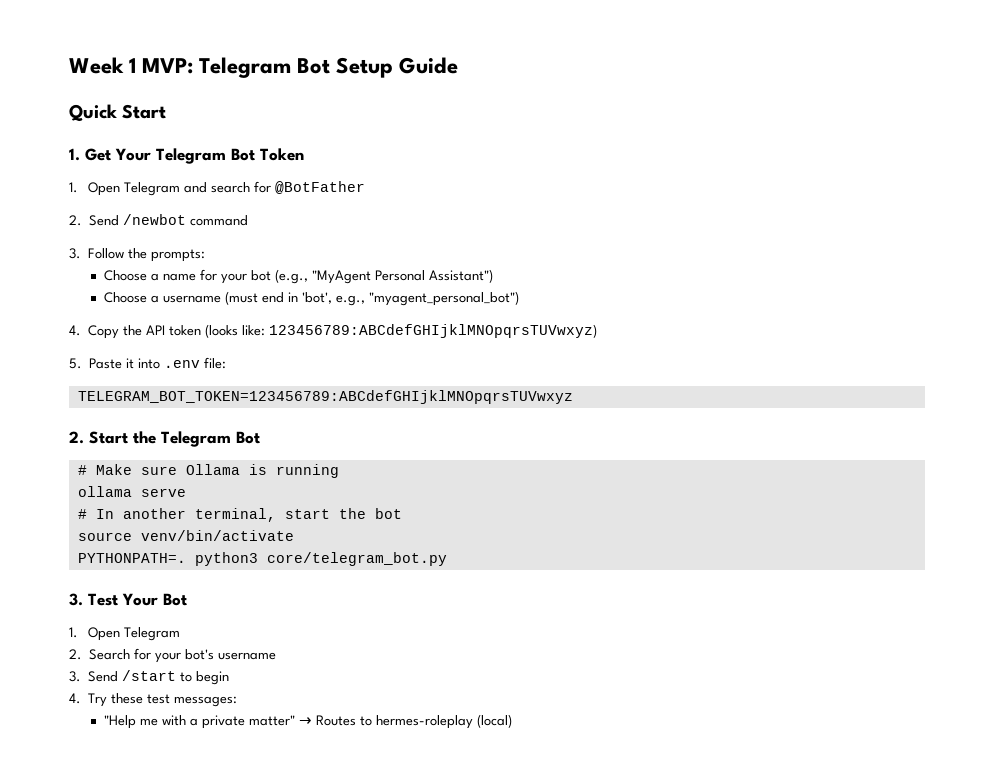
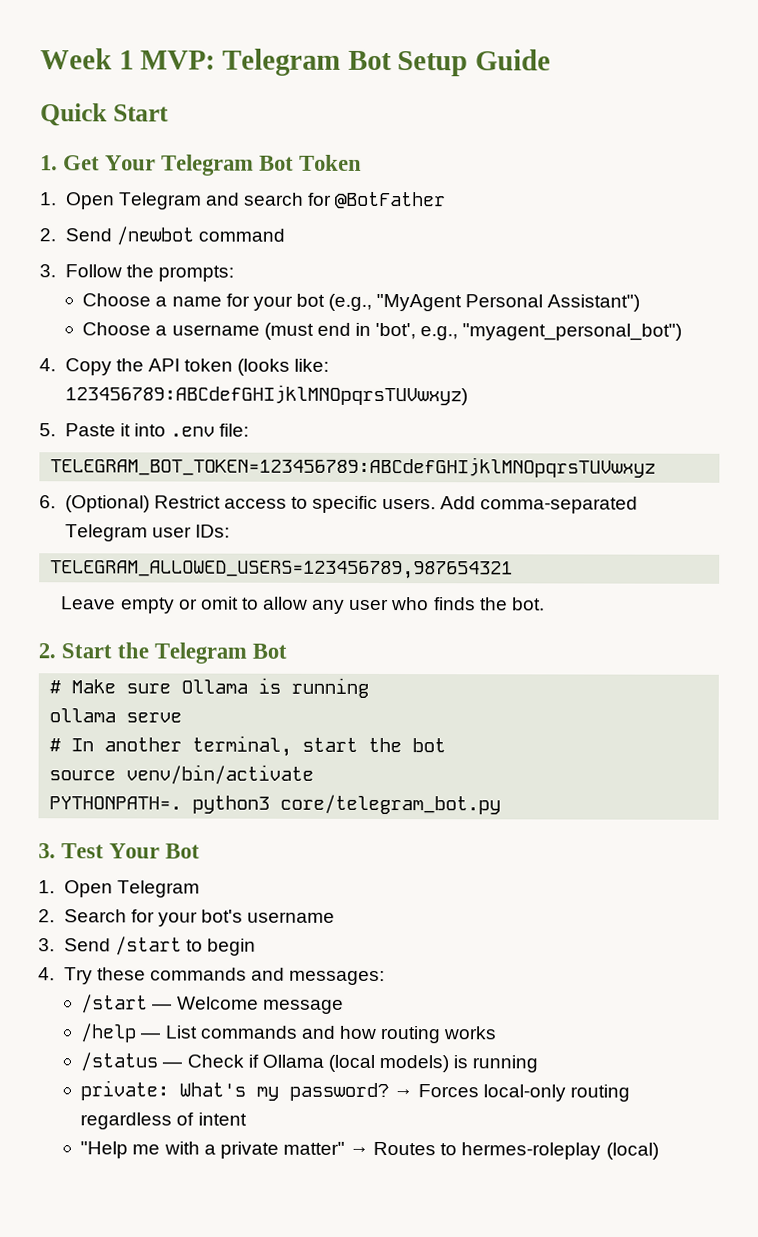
(573, 397) none -> [39,495,639,514] [64,524,230,542] [50,560,514,580] [61,596,545,614] // 6. (Optional) Restrict access to specific users. Add comma-separated Telegram user IDs: // TELEGRAM_ALLOWED_USERS=123456789,987654321 // Leave empty or omit to allow any user who finds the bot.
[147,694,171,704] test -> [149,967,285,981] commands and
(238, 701) none -> [81,994,344,1014] [80,1023,498,1044] [80,1052,539,1073] [80,1080,630,1102] [80,1112,247,1130] // /start — Welcome message // /help — List commands and how routing works // /status — Check if Ollama (local models) is running // private: What's my password? → Forces local-only routing regardless of intent

